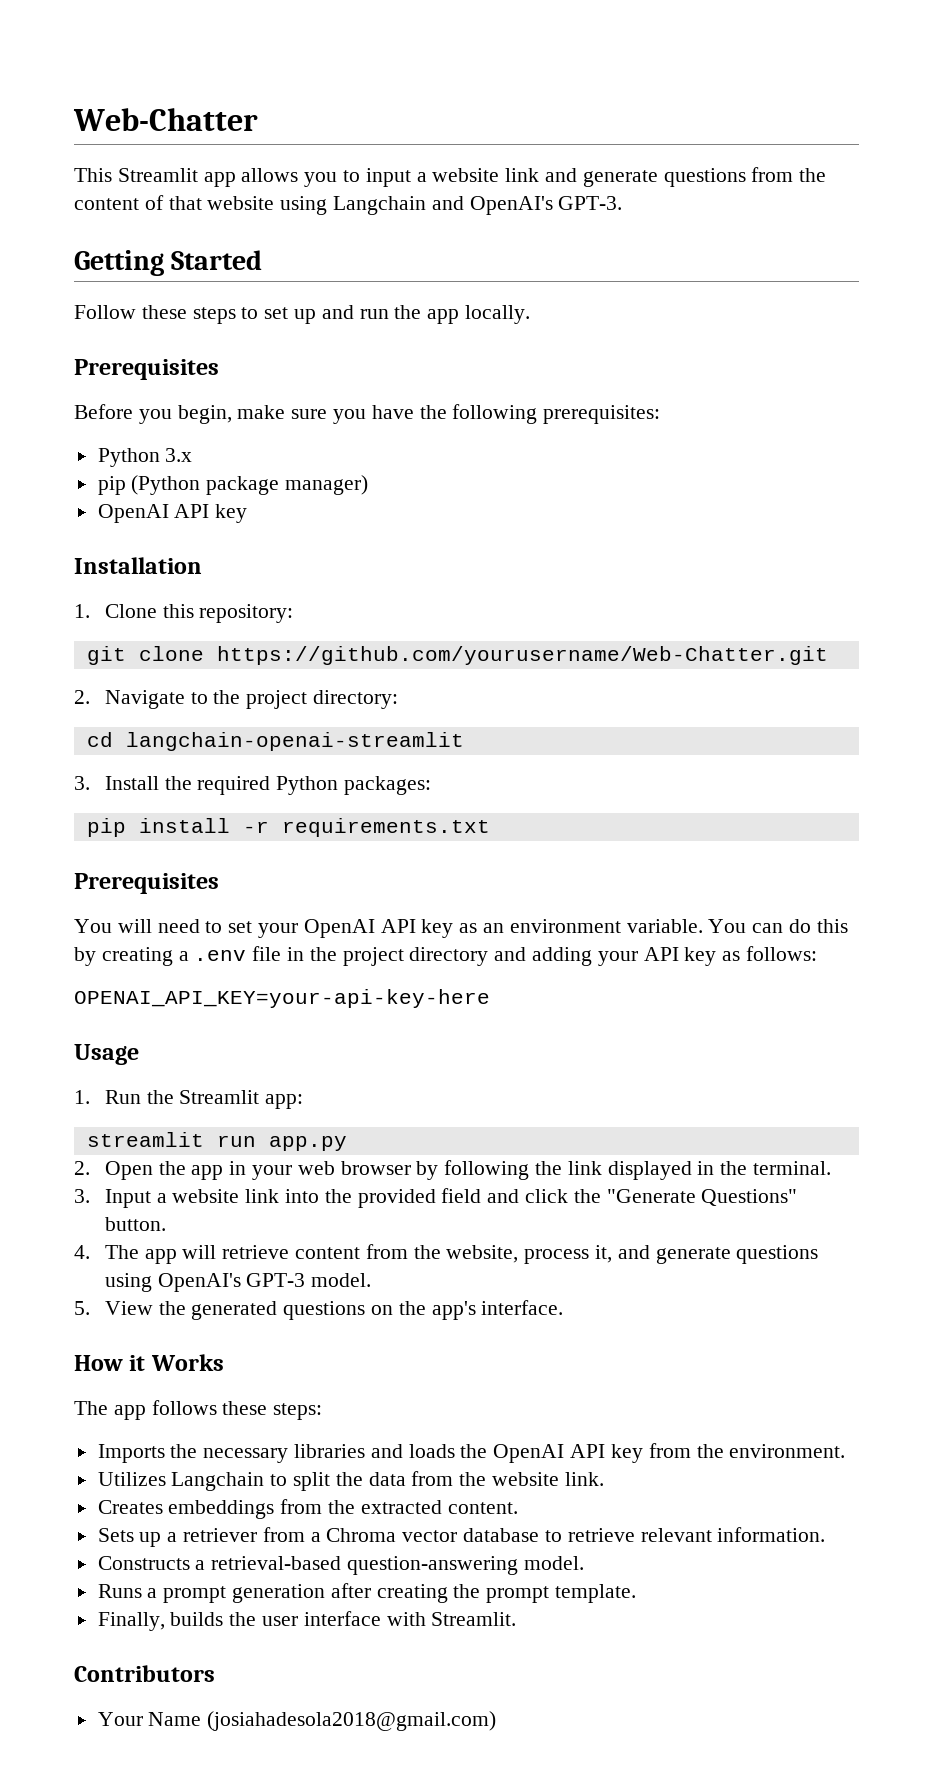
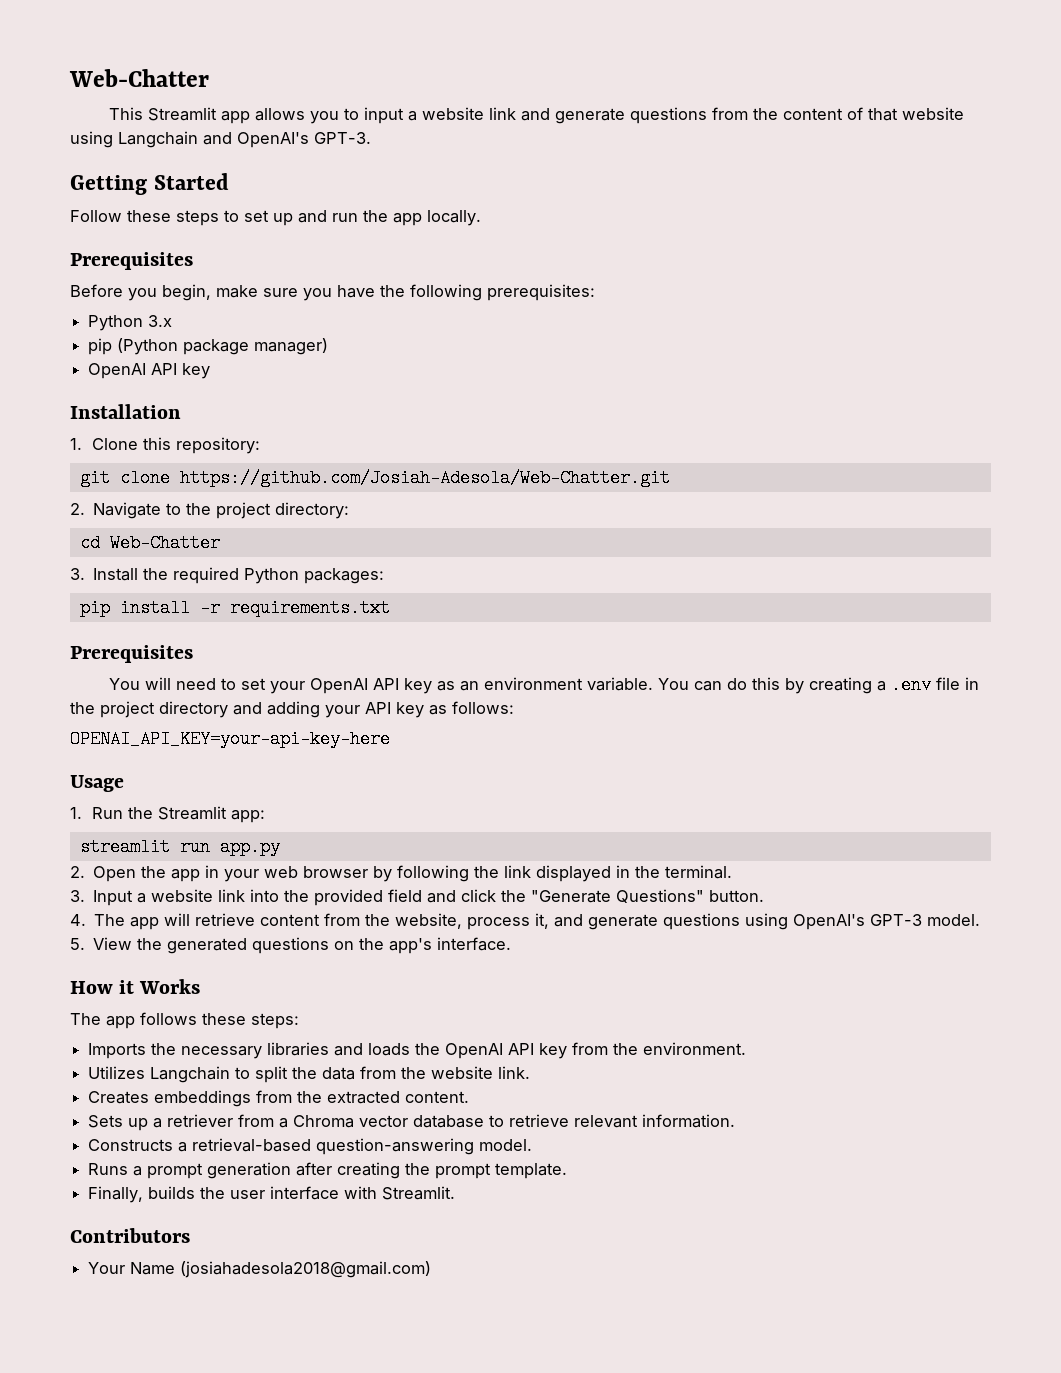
[216,646,828,665] https://github.com/yourusername/Web-Chatter.git -> [179,469,670,487] https://github.com/Josiah-Adesola/Web-Chatter.git
[125,732,464,751] langchain-openai-streamlit -> [109,534,220,552] Web-Chatter

